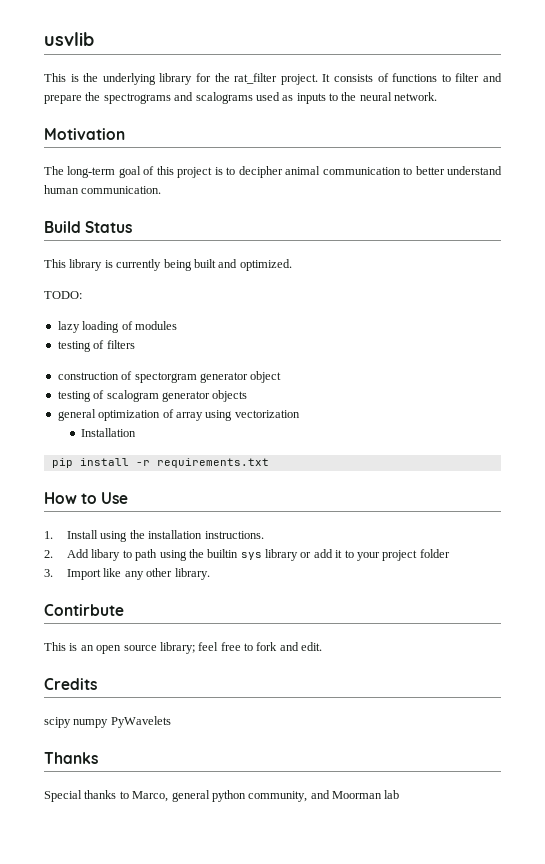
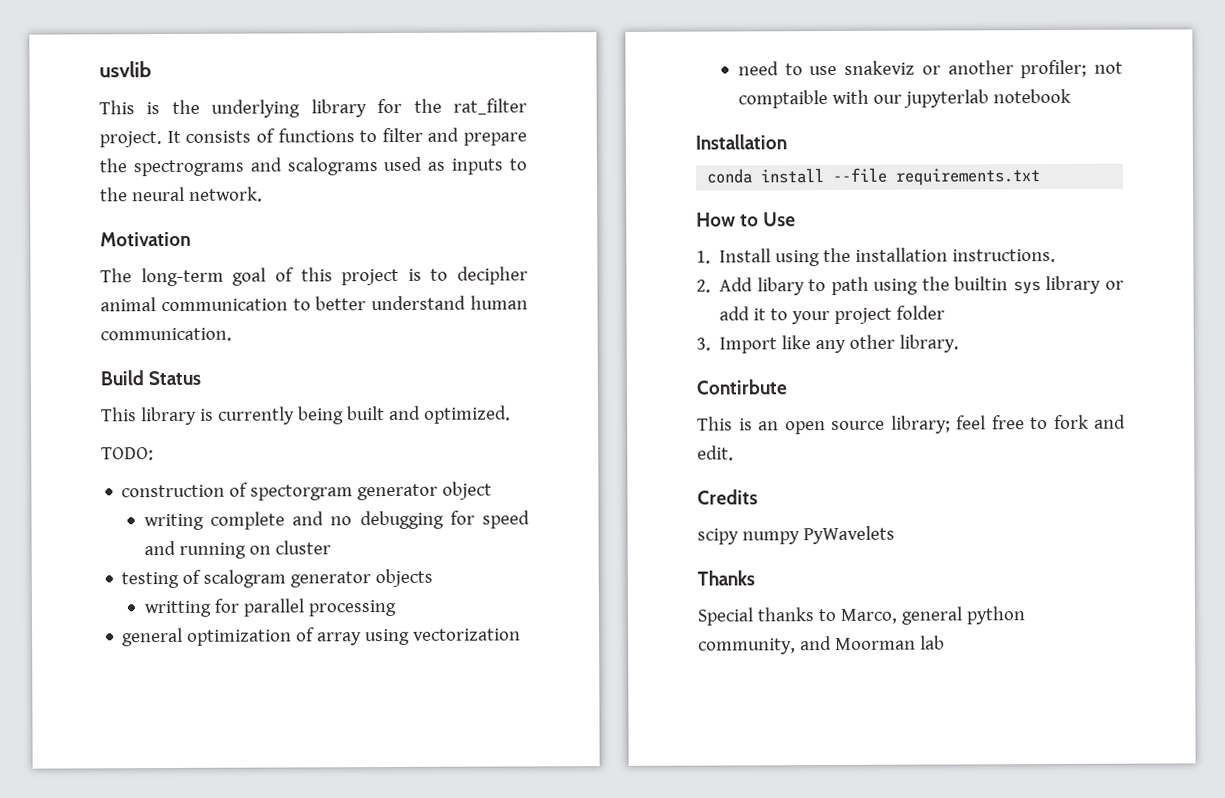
[57,321,177,333] [57,340,135,352] // lazy loading of modules // testing of filters -> (154, 454) none
(282, 377) none -> [143,510,530,531] [143,540,331,559] // writing complete and no debugging for speed and running on cluster
(248, 396) none -> [143,598,396,618] // writting for parallel processing
[80,428,136,437] [51,458,150,468] Installation // pip install -r -> [737,59,1123,79] [737,88,1071,109] [695,134,787,150] [706,167,889,184] need to use snakeviz or another profiler; not comptaible with our jupyterlab notebook // Installation // conda install --file

